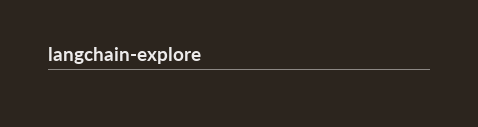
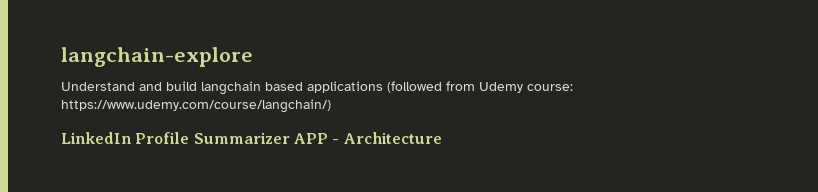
(201, 55) none -> [61,81,573,95] [61,99,331,113] [61,132,442,144] // Understand and build langchain based applications (followed from Udemy course: https://www.udemy.com/course/langchain/) // LinkedIn Profile Summarizer APP - Architecture

